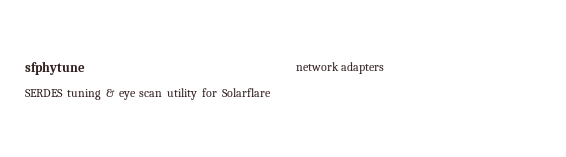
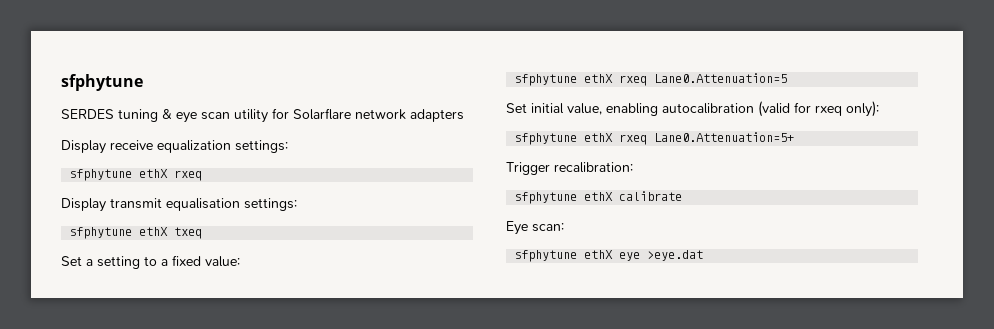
(385, 68) none -> [61,140,288,154] [69,169,203,181] [61,198,297,212] [69,227,203,239] [61,255,240,269] [514,73,788,86] [506,101,879,117] [514,132,795,145] [506,162,633,175] [514,191,683,204] [506,221,564,235] [514,250,704,262] // Display receive equalization settings: // sfphytune ethX rxeq // Display transmit equalisation settings: // sfphytune ethX txeq // Set a setting to a fixed value: // sfphytune ethX rxeq Lane0.Attenuation=5 // Set initial value, enabling autocalibration (valid for rxeq only): // sfphytune ethX rxeq Lane0.Attenuation=5+ // Trigger recalibration: // sfphytune ethX calibrate // Eye scan: // sfphytune ethX eye >eye.dat

